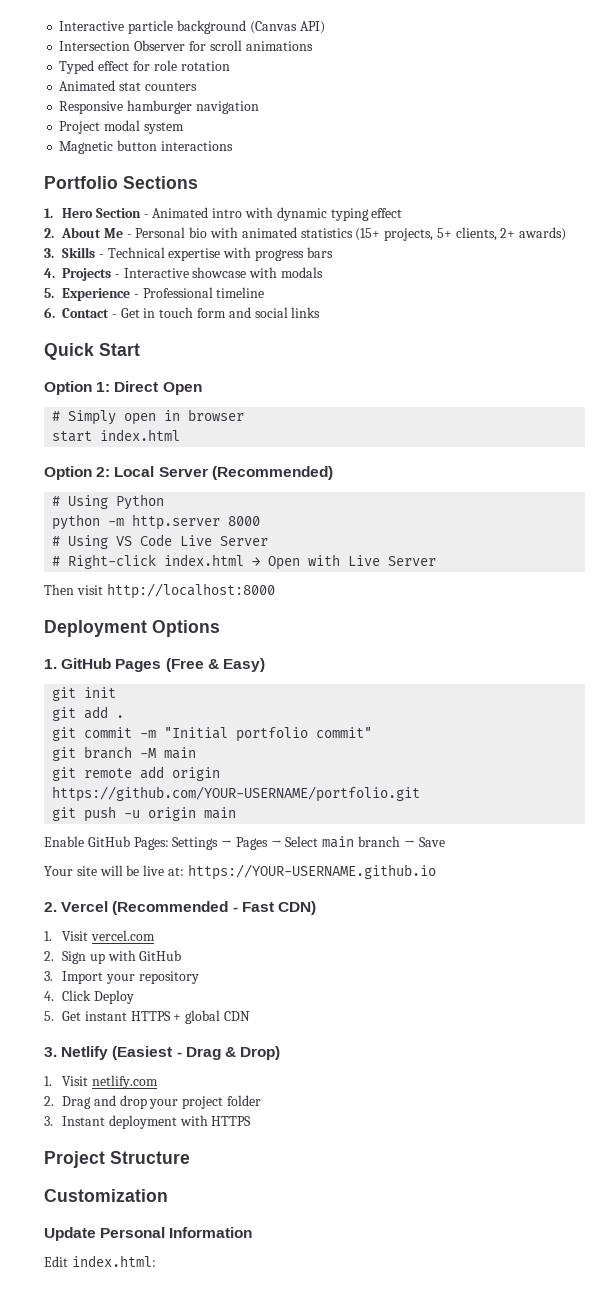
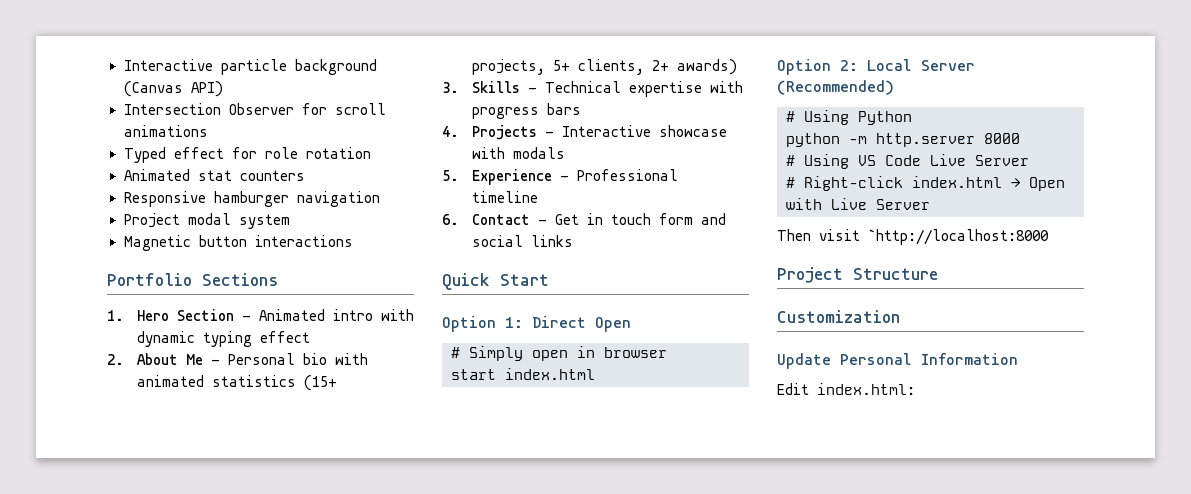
[106,583,275,599] [44,620,220,637] [44,658,265,672] [52,687,117,701] [52,706,125,721] [52,727,373,742] [52,746,197,761] [52,766,221,781] [52,786,421,802] [52,806,237,822] [44,836,445,850] [44,864,436,880] [44,901,316,915] [44,930,155,941] [44,950,182,964] [44,971,199,984] [44,990,134,1004] [44,1010,251,1024] [44,1046,281,1060] [44,1075,158,1089] [44,1095,262,1109] [44,1115,252,1129] http://localhost:8000 // Deployment Options // 1. GitHub Pages (Free & Easy) // git init // git add . // git commit -m "Initial portfolio commit" // git branch -M main // git remote add origin https://github.com/YOUR-USERNAME/portfolio.git // git push -u origin main // Enable GitHub Pages: Settings → Pages → Select main branch → Save // Your site will be live at: https://YOUR-USERNAME.github.io // 2. Vercel (Recommended - Fast CDN) // 1. Visit vercel.com // 2. Sign up with GitHub // 3. Import your repository // 4. Click Deploy // 5. Get instant HTTPS + global CDN // 3. Netlify (Easiest - Drag & Drop) // 1. Visit netlify.com // 2. Drag and drop your project folder // 3. Instant deployment with HTTPS -> [868,229,1049,245] `http://localhost:8000

